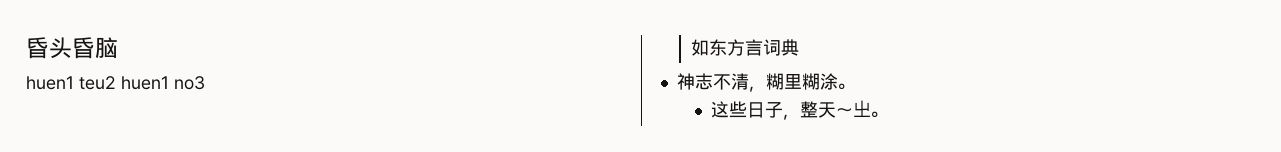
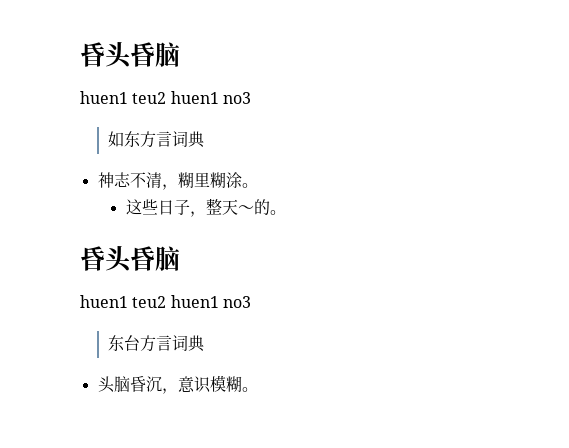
[853,100,889,118] 㞢。 -> [253,199,286,215] [80,245,180,272] [80,295,251,308] [108,335,206,352] [97,375,258,394] 的。 // 昏头昏脑 // huen1 teu2 huen1 no3 // 东台方言词典 // 头脑昏沉，意识模糊。

